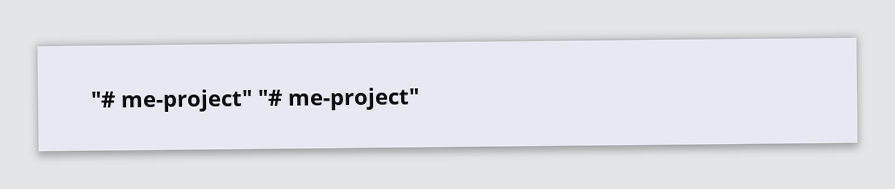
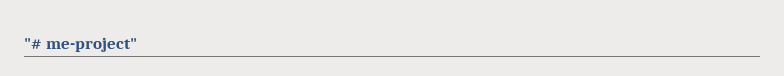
[90,87,420,113] "# me-project" "# me-project" -> [24,37,138,52] "# me-project"

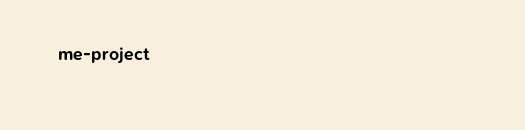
[24,37,138,52] "# me-project" -> [58,47,150,64] me-project

